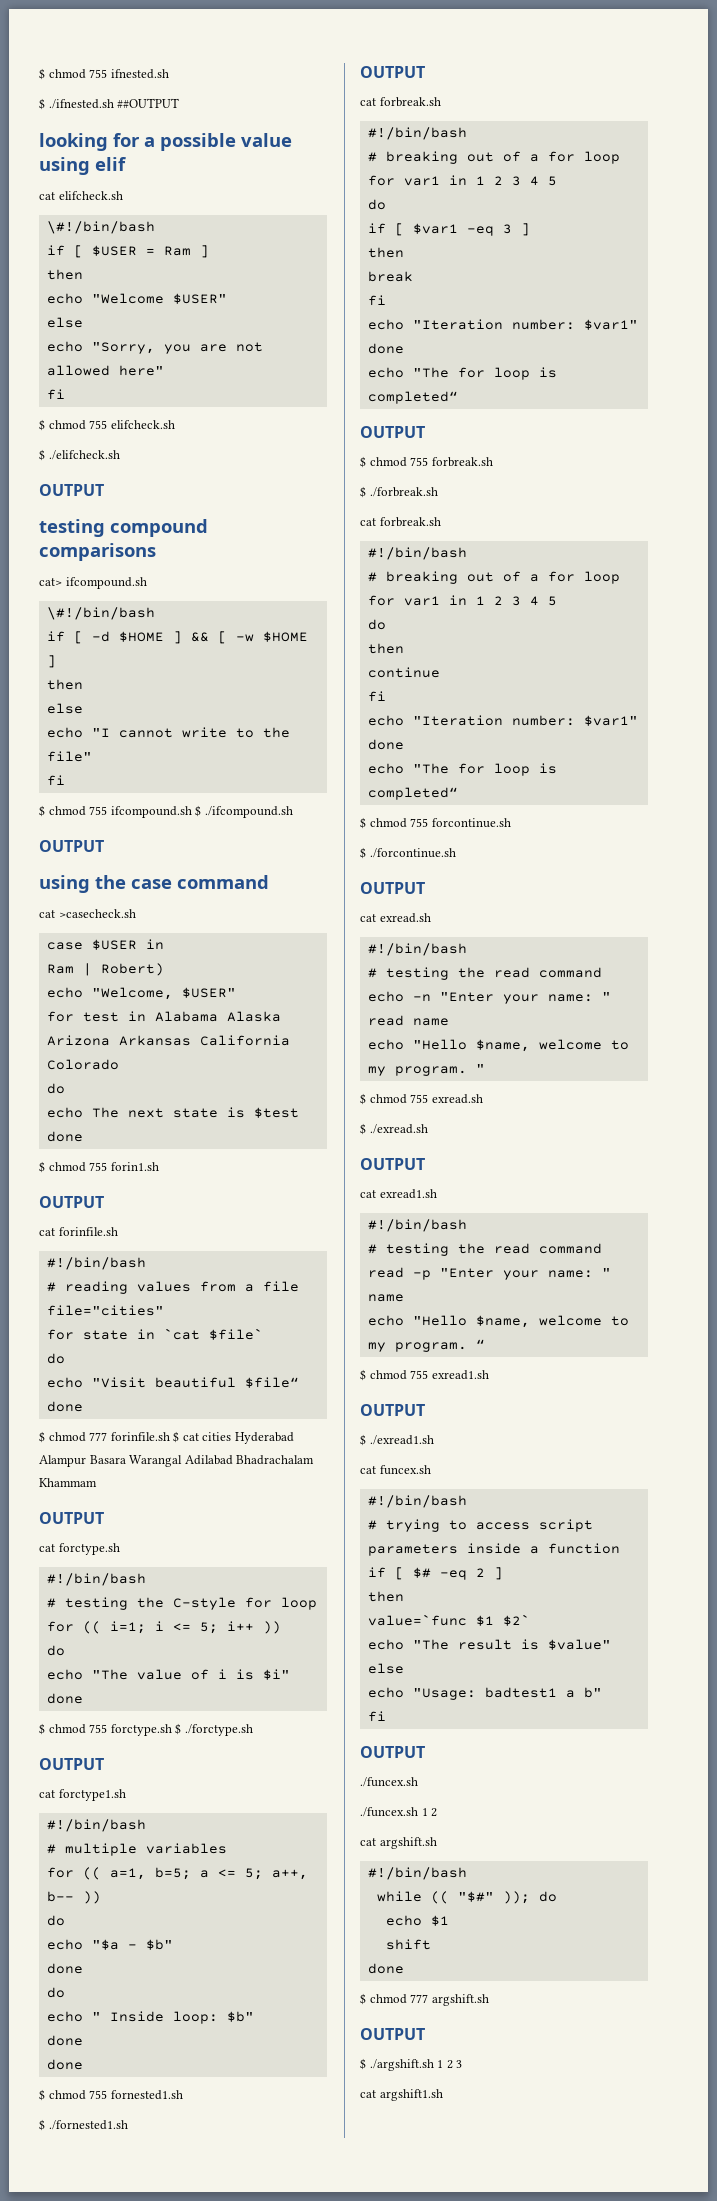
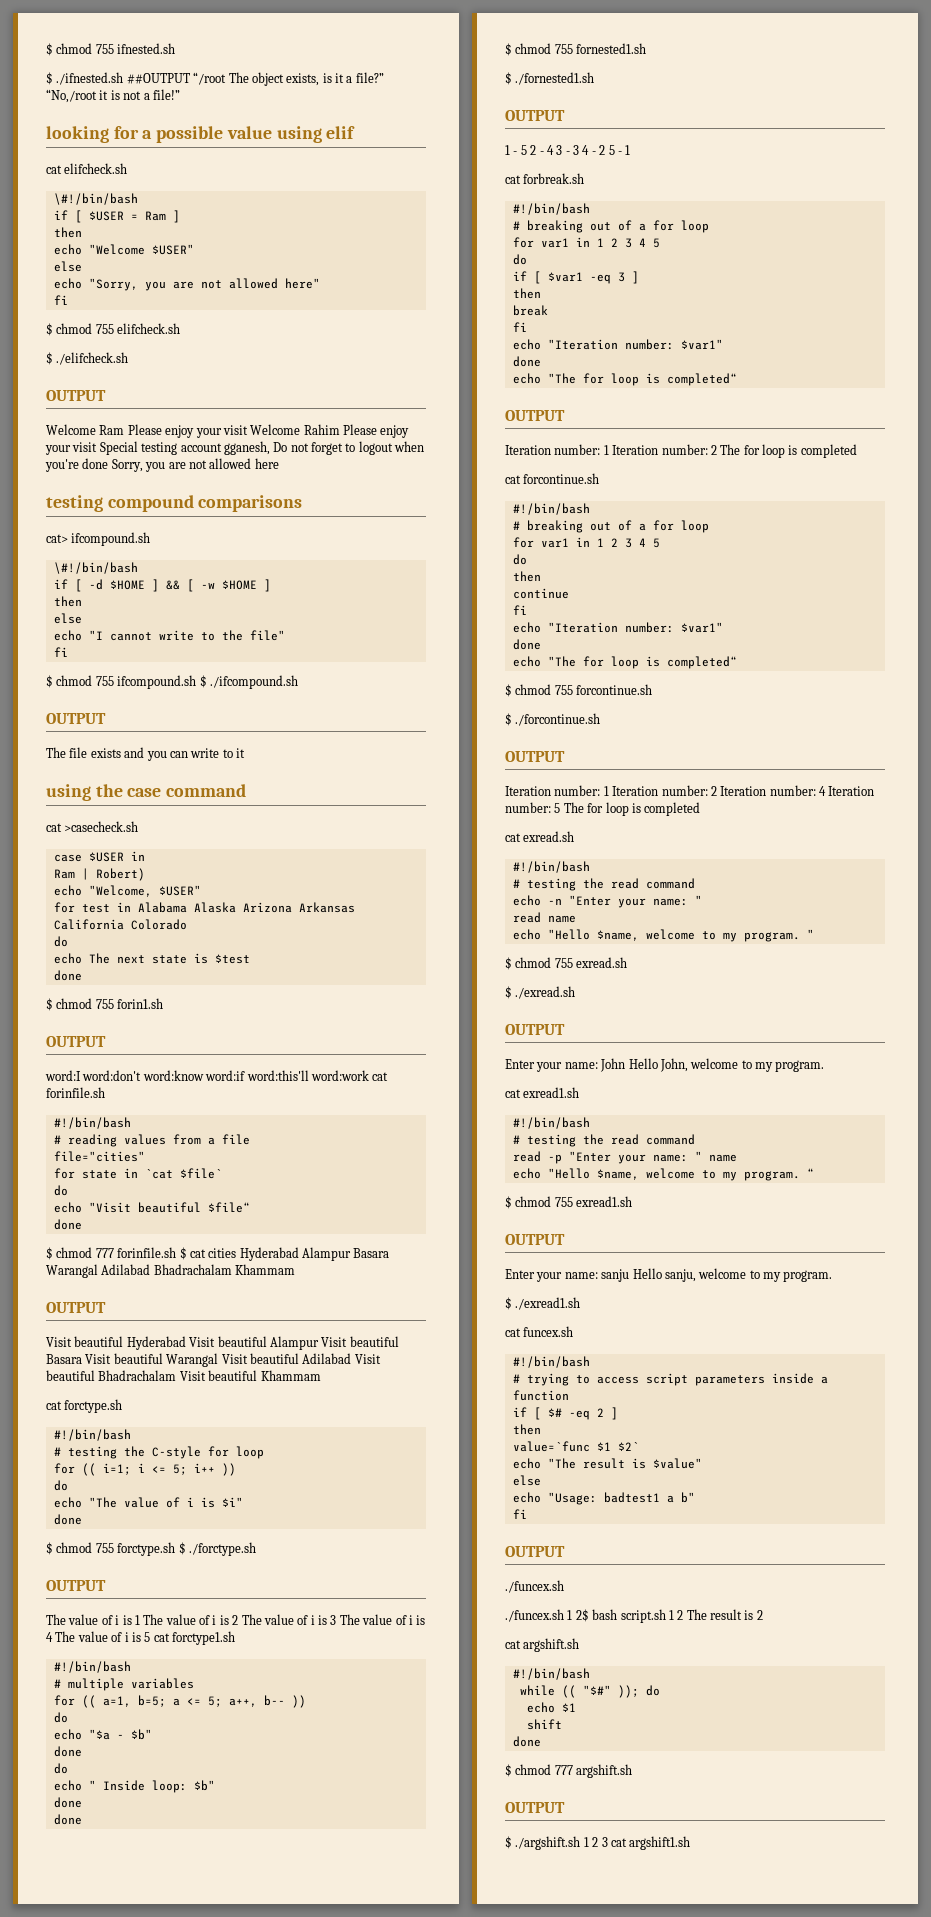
(180, 103) none -> [193,72,384,86] [46,89,180,103] “/root The object exists, is it a file?” “No,/root it is not a file!”
(104, 490) none -> [46,424,410,438] [45,441,425,455] [45,458,279,472] // Welcome Ram Please enjoy your visit Welcome Rahim Please enjoy your visit Special testing account gganesh, Do not forget to logout when you're done Sorry, you are not allowed here
(104, 846) none -> [46,747,245,761] // The file exists and you can write to it
(104, 1202) none -> [45,1070,369,1081] word:I word:don't word:know word:if word:this'll word:work
(104, 1518) none -> [46,1336,399,1350] [46,1353,381,1367] [46,1370,321,1381] // Visit beautiful Hyderabad Visit beautiful Alampur Visit beautiful Basara Visit beautiful Warangal Visit beautiful Adilabad Visit beautiful Bhadrachalam Visit beautiful Khammam
(104, 1764) none -> [46,1614,426,1625] [46,1631,151,1642] The value of i is 1 The value of i is 2 The value of i is 3 The value of i is 4 The value of i is 5
(425, 72) none -> [505,145,631,155] // 1 - 5 2 - 4 3 - 3 4 - 2 5 - 1
[360,456,493,468] [360,486,438,498] [360,517,441,527] $ chmod 755 forbreak.sh // $ ./forbreak.sh // cat forbreak.sh -> [505,444,857,458] [505,473,600,484] Iteration number: 1 Iteration number: 2 The for loop is completed // cat forcontinue.sh
(425, 888) none -> [505,785,875,796] [505,802,701,816] // Iteration number: 1 Iteration number: 2 Iteration number: 4 Iteration number: 5 The for loop is completed
(425, 1164) none -> [505,1058,825,1072] // Enter your name: John Hello John, welcome to my program.
(425, 1410) none -> [505,1268,833,1282] // Enter your name: sanju Hello sanju, welcome to my program.
(428, 1812) none -> [575,1609,754,1623] 2$ bash script.sh 1 2 The result is
(463, 2064) // -> (608, 1842) none

